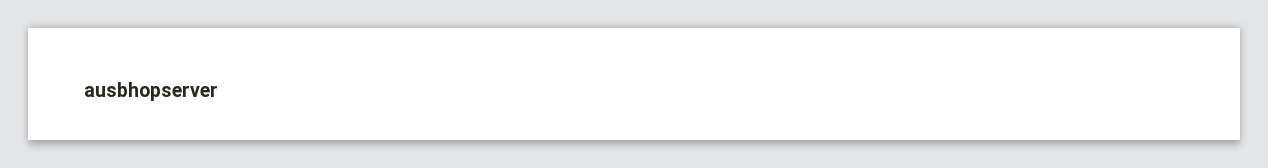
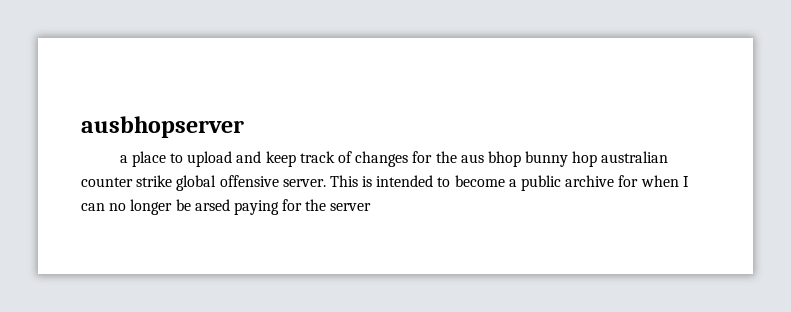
(218, 91) none -> [119,151,669,167] [81,175,689,191] [81,199,372,215] // a place to upload and keep track of changes for the aus bhop bunny hop australian counter strike global offensive server. This is intended to become a public archive for when I can no longer be arsed paying for the server

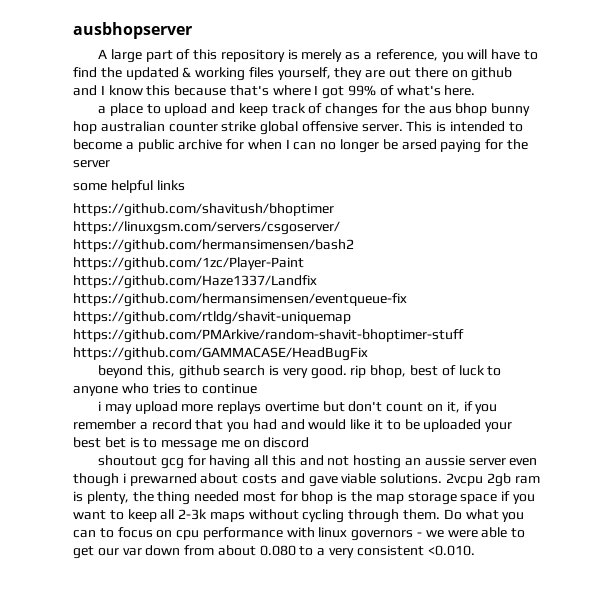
(244, 127) none -> [97,49,538,63] [73,67,513,81] [73,85,476,99] // A large part of this repository is merely as a reference, you will have to find the updated & working files yourself, they are out there on github and I know this because that's where I got 99% of what's here.
(372, 207) none -> [73,180,185,193] [73,203,334,217] [73,221,340,235] [73,239,354,253] [73,257,304,271] [73,275,317,289] [73,293,407,307] [73,311,351,325] [73,329,464,343] [73,347,368,361] [97,365,502,379] [73,383,258,396] [97,401,498,414] [73,419,513,432] [73,437,310,451] [97,455,538,469] [73,473,540,487] [73,491,535,505] [73,509,525,523] [73,527,526,541] [73,545,475,559] // some helpful links // https://github.com/shavitush/bhoptimer https://linuxgsm.com/servers/csgoserver/ https://github.com/hermansimensen/bash2 https://github.com/1zc/Player-Paint https://github.com/Haze1337/Landfix https://github.com/hermansimensen/eventqueue-fix https://github.com/rtldg/shavit-uniquemap https://github.com/PMArkive/random-shavit-bhoptimer-stuff https://github.com/GAMMACASE/HeadBugFix // beyond this, github search is very good. rip bhop, best of luck to anyone who tries to continue // i may upload more replays overtime but don't count on it, if you remember a record that you had and would like it to be uploaded your best bet is to message me on discord // shoutout gcg for having all this and not hosting an aussie server even though i prewarned about costs and gave viable solutions. 2vcpu 2gb ram is plenty, the thing needed most for bhop is the map storage space if you want to keep all 2-3k maps without cycling through them. Do what you can to focus on cpu performance with linux governors - we were able to get our var down from about 0.080 to a very consistent <0.010.

